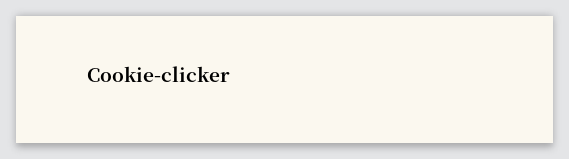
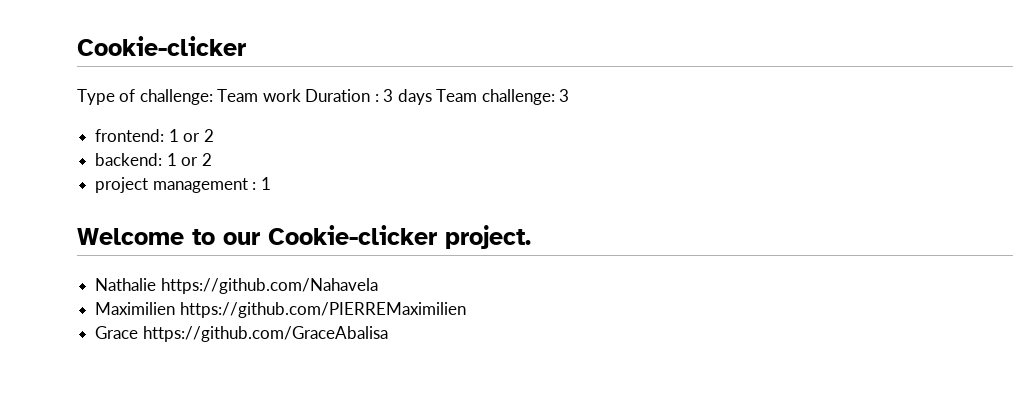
[87,66,230,82] Cookie-clicker -> [77,36,246,56] [77,89,570,105] [95,129,214,142] [95,153,212,166] [95,177,271,193] [77,225,531,249] [95,278,378,294] [95,302,466,318] [95,326,388,342] Cookie-clicker // Type of challenge: Team work Duration : 3 days Team challenge: 3 // frontend: 1 or 2 // backend: 1 or 2 // project management : 1 // Welcome to our Cookie-clicker project. // Nathalie https://github.com/Nahavela // Maximilien https://github.com/PIERREMaximilien // Grace https://github.com/GraceAbalisa

